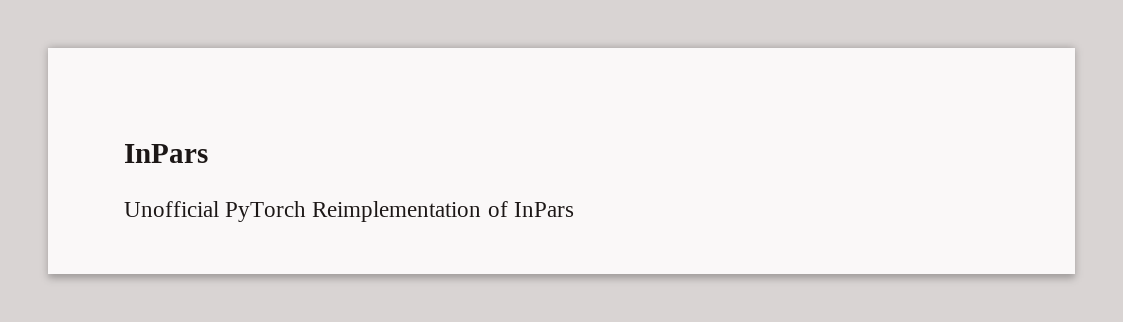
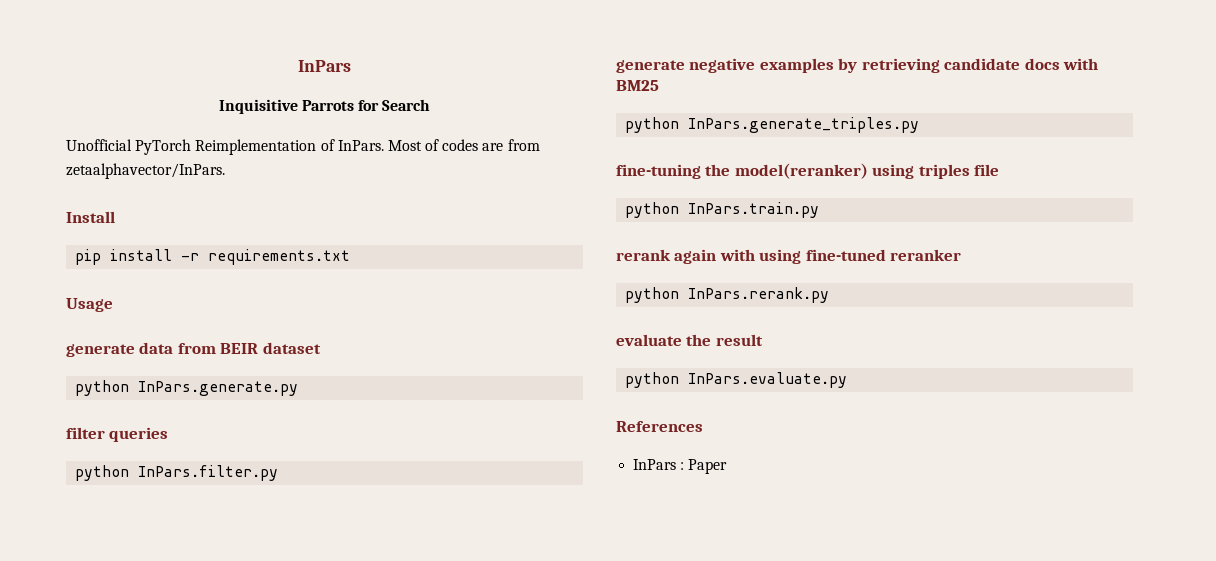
[124,144,208,163] InPars -> [298,60,351,72] [218,99,431,114] InPars // Inquisitive Parrots for Search
[513,202,574,217] InPars -> [337,139,540,151] [66,163,225,179] [66,211,115,223] [75,249,351,265] [66,298,113,312] [66,342,321,357] [75,380,299,396] [66,427,169,442] [75,465,279,481] [616,58,1099,73] [616,80,659,91] [625,117,920,133] [616,163,1000,179] [625,202,820,218] [616,249,962,264] [625,287,830,303] [616,334,763,346] [625,372,848,388] [616,421,703,432] [633,459,728,474] InPars. Most of codes are from zetaalphavector/InPars. // Install // pip install -r requirements.txt // Usage // generate data from BEIR dataset // python InPars.generate.py // filter queries // python InPars.filter.py // generate negative examples by retrieving candidate docs with BM25 // python InPars.generate_triples.py // fine-tuning the model(reranker) using triples file // python InPars.train.py // rerank again with using fine-tuned reranker // python InPars.rerank.py // evaluate the result // python InPars.evaluate.py // References // InPars : Paper

